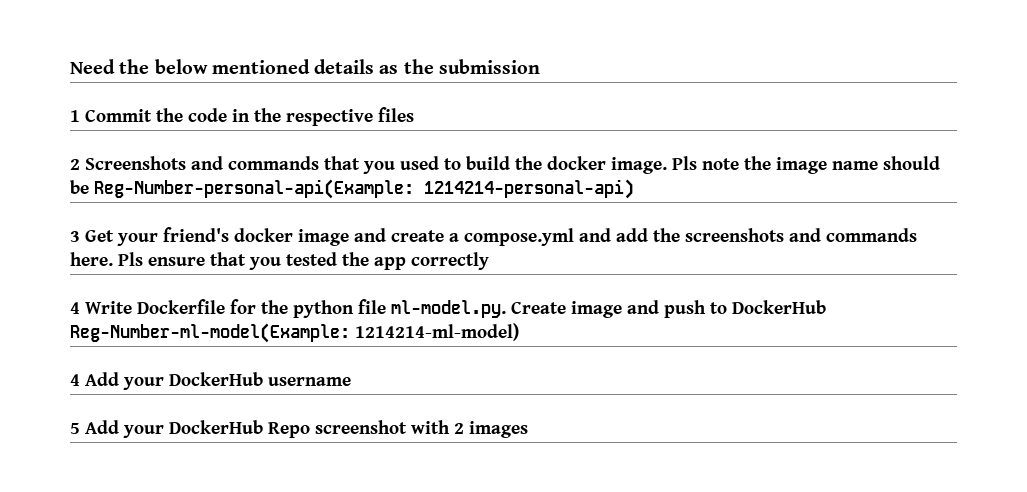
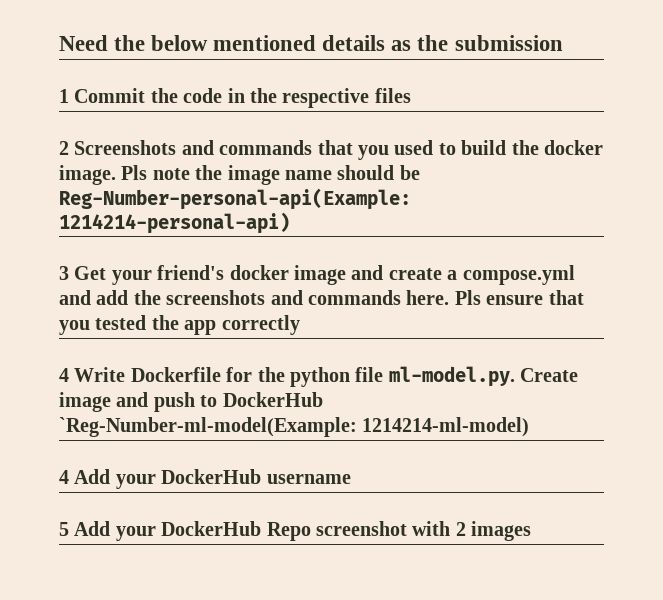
[70,323,350,343] Reg-Number-ml-model(Example: -> [59,417,357,437] `Reg-Number-ml-model(Example:

